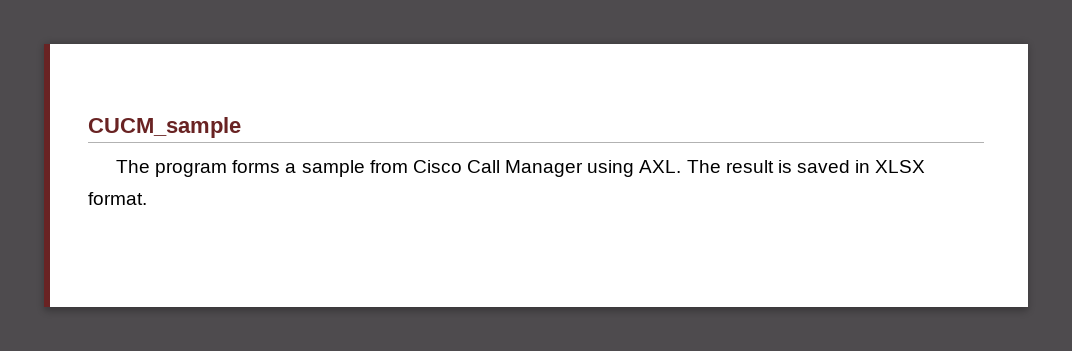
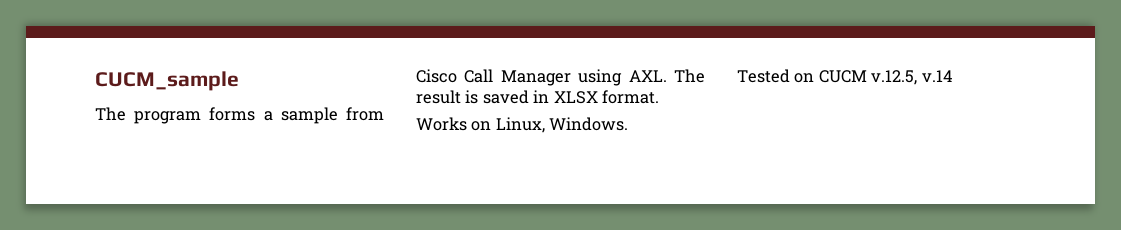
(147, 198) none -> [416,117,629,133] [737,69,953,85] // Works on Linux, Windows. // Tested on CUCM v.12.5, v.14

